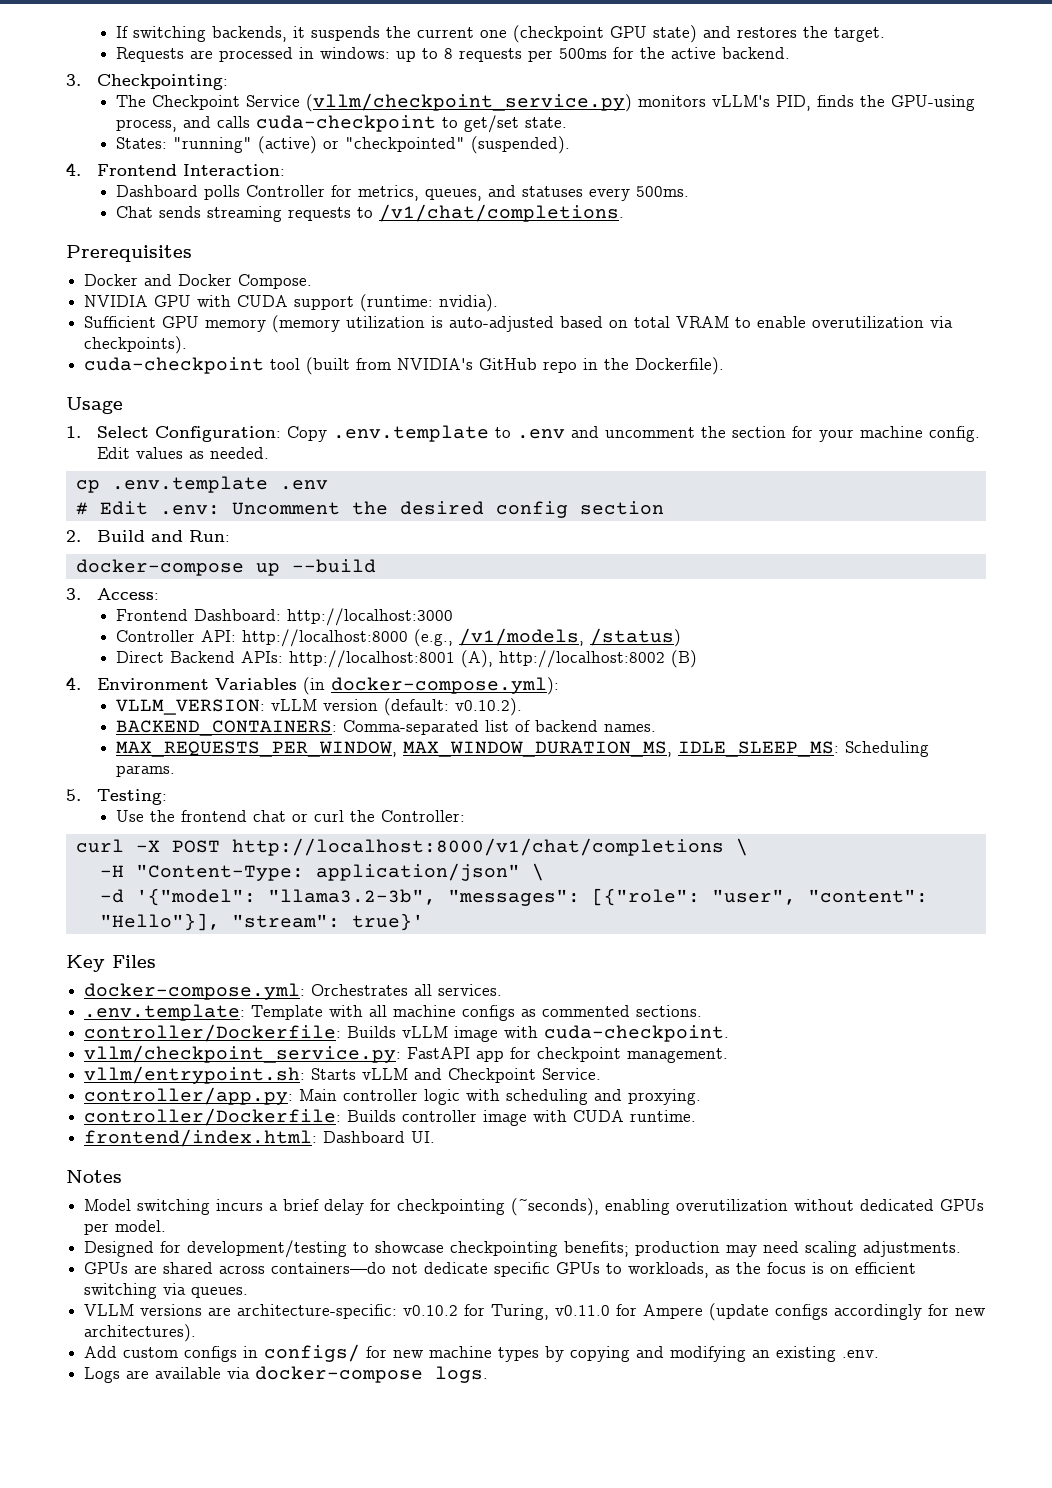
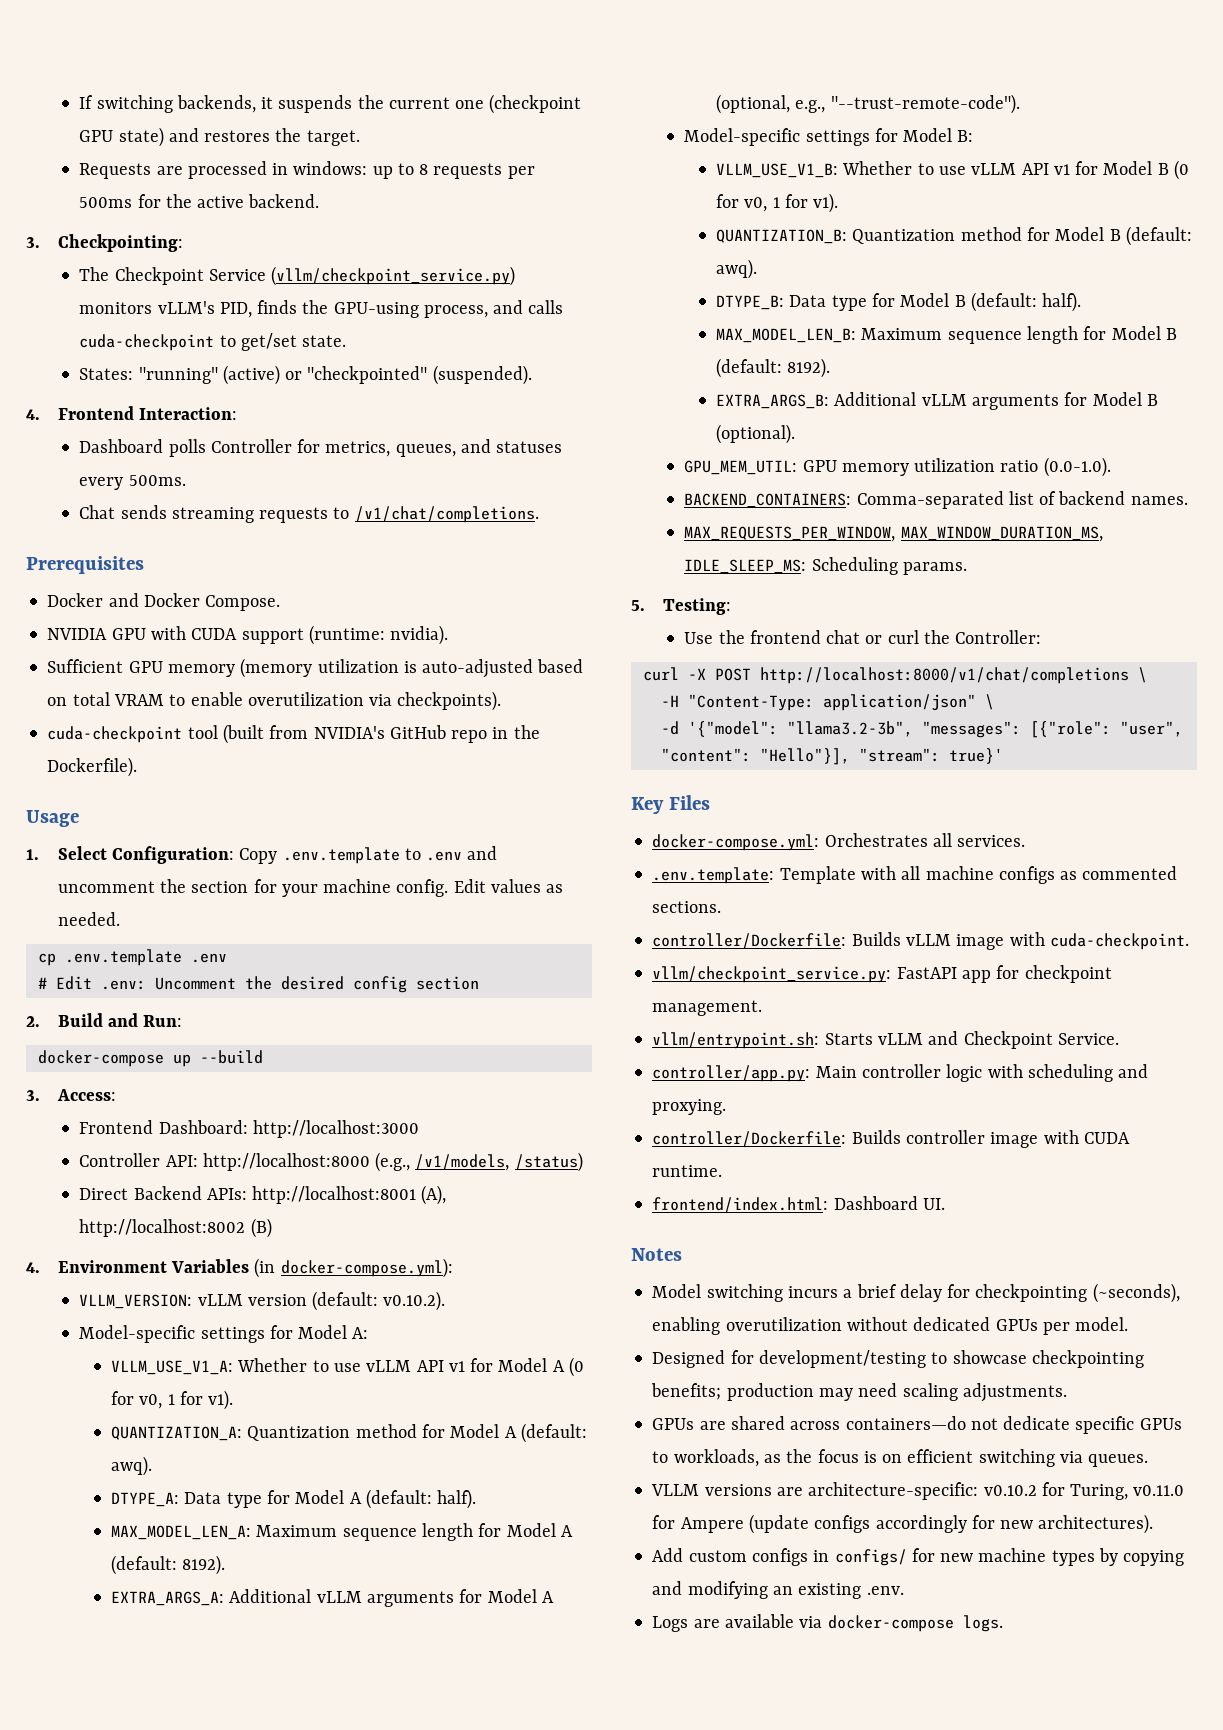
(522, 707) none -> [79,1325,369,1343] [111,1357,584,1377] [111,1390,234,1410] [111,1423,587,1443] [111,1456,153,1476] [111,1489,477,1509] [111,1523,573,1541] [111,1555,226,1575] [111,1589,554,1607] [716,94,1020,114] [684,128,974,146] [716,160,1189,180] [716,193,839,213] [716,226,1192,246] [716,259,758,279] [716,292,1082,312] [716,326,1177,344] [716,358,831,378] [716,392,1158,410] [716,424,796,444] [684,457,1111,477] // Model-specific settings for Model A: // VLLM_USE_V1_A: Whether to use vLLM API v1 for Model A (0 for v0, 1 for v1). // QUANTIZATION_A: Quantization method for Model A (default: awq). // DTYPE_A: Data type for Model A (default: half). // MAX_MODEL_LEN_A: Maximum sequence length for Model A (default: 8192). // EXTRA_ARGS_A: Additional vLLM arguments for Model A (optional, e.g., "--trust-remote-code"). // Model-specific settings for Model B: // VLLM_USE_V1_B: Whether to use vLLM API v1 for Model B (0 for v0, 1 for v1). // QUANTIZATION_B: Quantization method for Model B (default: awq). // DTYPE_B: Data type for Model B (default: half). // MAX_MODEL_LEN_B: Maximum sequence length for Model B (default: 8192). // EXTRA_ARGS_B: Additional vLLM arguments for Model B (optional). // GPU_MEM_UTIL: GPU memory utilization ratio (0.0-1.0).

